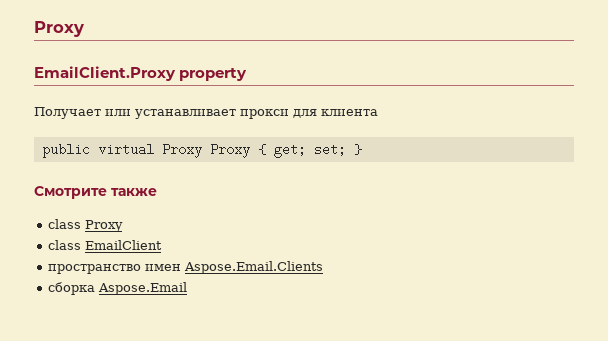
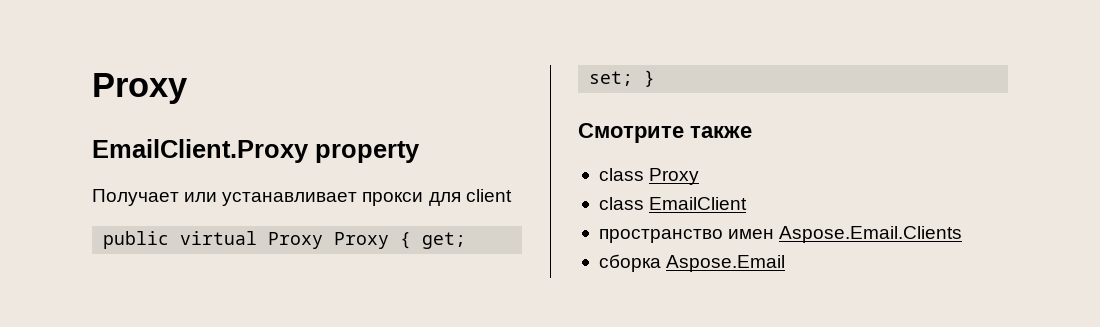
[321,109,378,116] клиента -> [465,189,512,202] client

